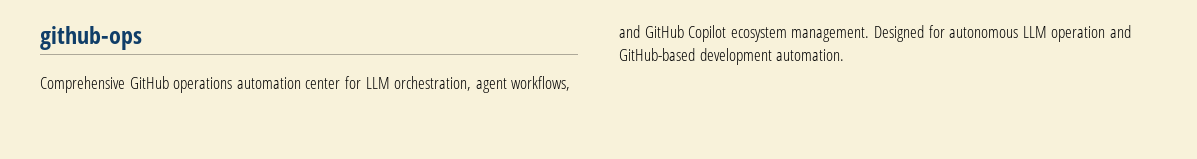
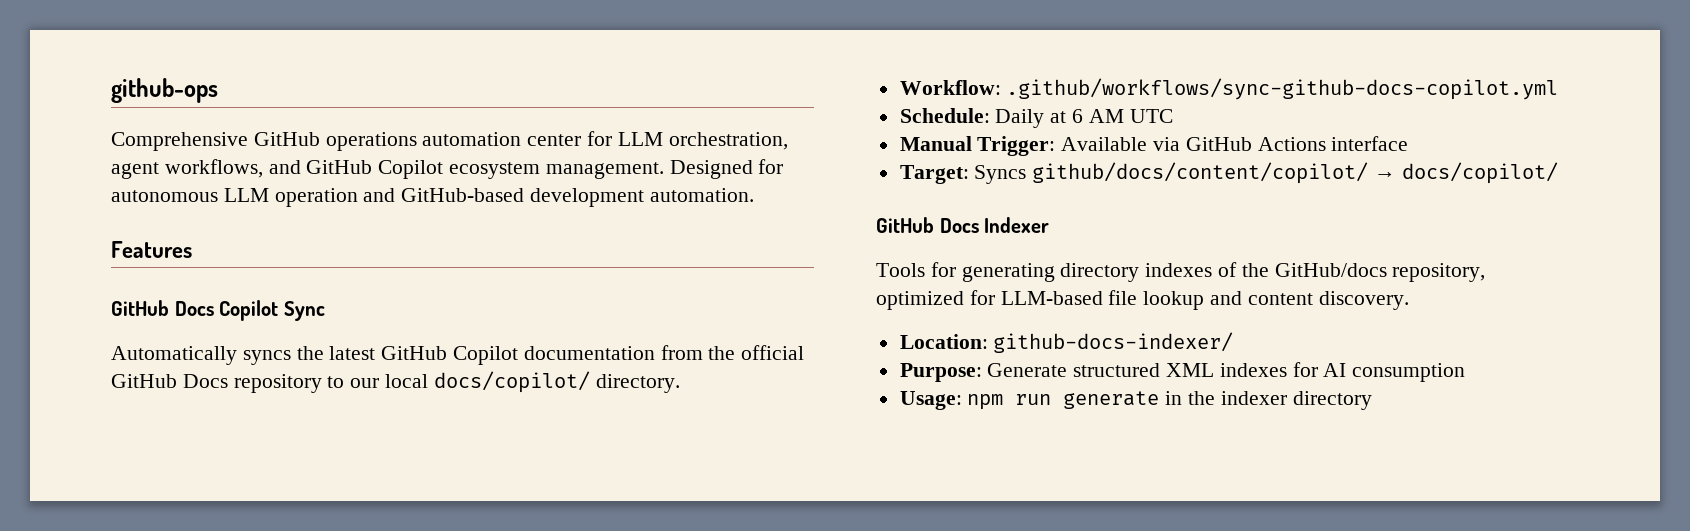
(845, 55) none -> [111,241,192,258] [111,300,325,321] [111,345,805,365] [111,371,680,393] [899,78,1559,100] [899,108,1173,128] [899,136,1409,156] [899,162,1558,184] [876,217,1050,233] [876,262,1486,282] [876,290,1409,310] [899,332,1234,353] [899,362,1466,382] [899,391,1372,410] // Features // GitHub Docs Copilot Sync // Automatically syncs the latest GitHub Copilot documentation from the official GitHub Docs repository to our local docs/copilot/ directory. // Workflow: .github/workflows/sync-github-docs-copilot.yml // Schedule: Daily at 6 AM UTC // Manual Trigger: Available via GitHub Actions interface // Target: Syncs github/docs/content/copilot/ → docs/copilot/ // GitHub Docs Indexer // Tools for generating directory indexes of the GitHub/docs repository, optimized for LLM-based file lookup and content discovery. // Location: github-docs-indexer/ // Purpose: Generate structured XML indexes for AI consumption // Usage: npm run generate in the indexer directory

